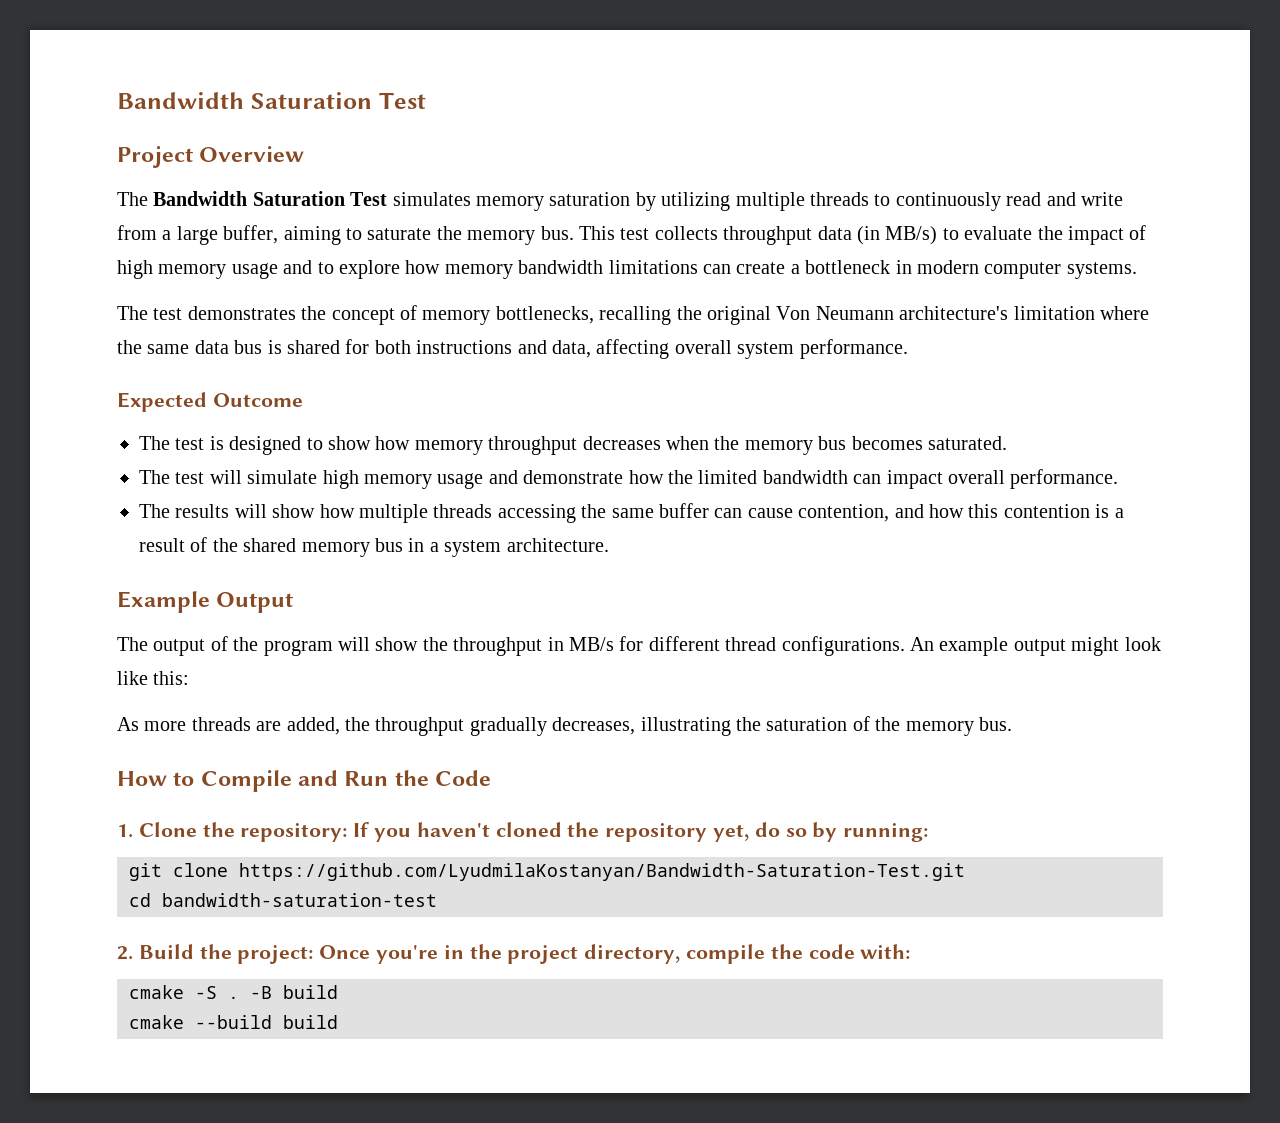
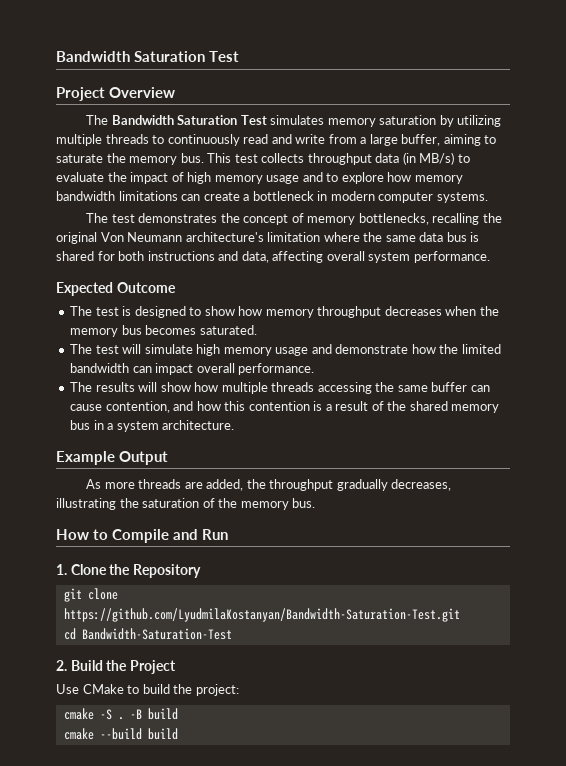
[117,636,1161,656] [117,671,190,685] // The output of the program will show the throughput in MB/s for different thread configurations. An example output might look like this: -> (168, 458) none
[394,770,492,786] the Code -> (228, 534) none
[240,822,929,842] repository: If you haven't cloned the repository yet, do so by running: -> [132,564,201,578] Repository
[162,893,437,907] bandwidth-saturation-test -> [81,628,232,640] Bandwidth-Saturation-Test
[237,944,911,964] project: Once you're in the project directory, compile the code with: -> [129,660,176,674] [56,684,239,696] Project // Use CMake to build the project:

